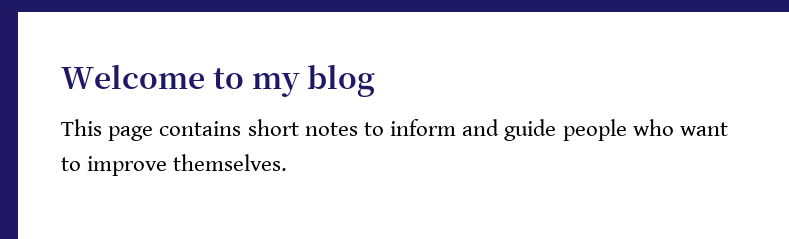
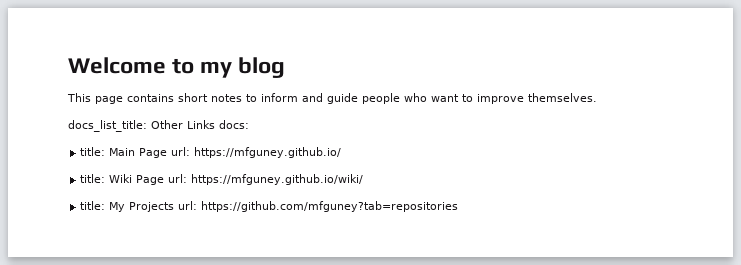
(288, 162) none -> [68,120,249,132] [80,147,342,158] [80,174,364,185] [80,201,459,212] // docs_list_title: Other Links docs: // title: Main Page url: https://mfguney.github.io/ // title: Wiki Page url: https://mfguney.github.io/wiki/ // title: My Projects url: https://github.com/mfguney?tab=repositories

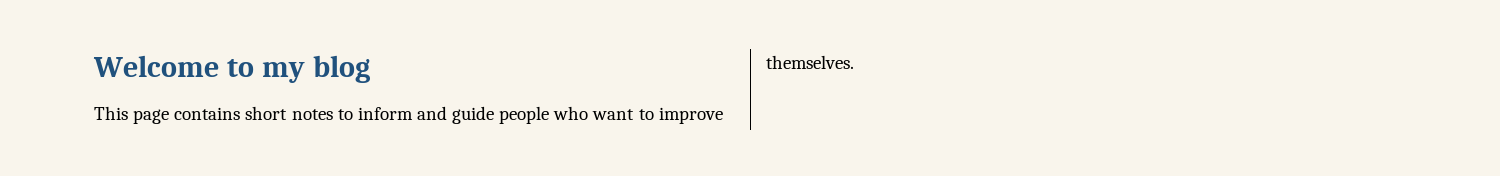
[68,120,249,132] [80,147,342,158] [80,174,364,185] [80,201,459,212] // docs_list_title: Other Links docs: // title: Main Page url: https://mfguney.github.io/ // title: Wiki Page url: https://mfguney.github.io/wiki/ // title: My Projects url: https://github.com/mfguney?tab=repositories -> (854, 62) none

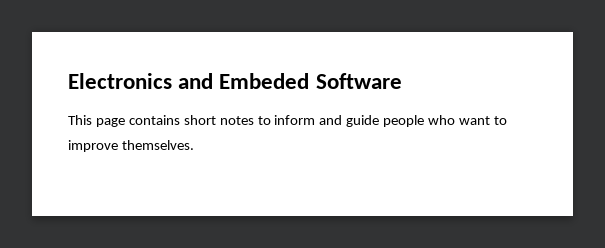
[93,55,371,83] Welcome to my blog -> [68,73,402,89] Electronics and Embeded Software

